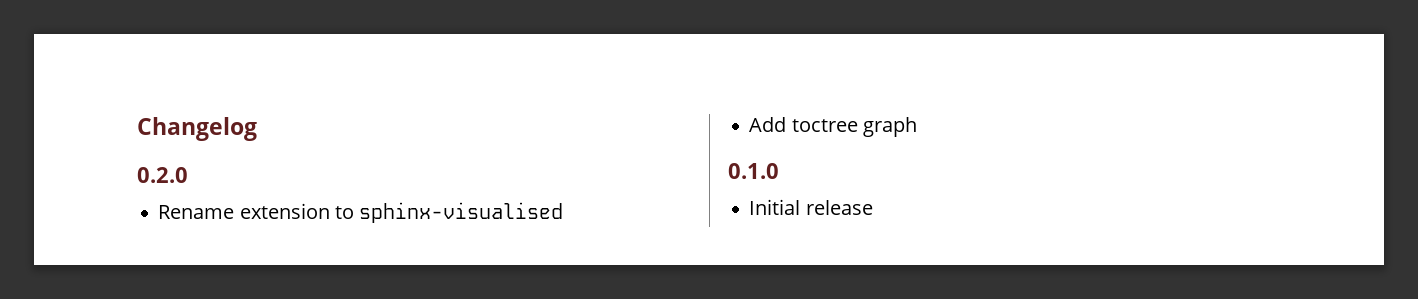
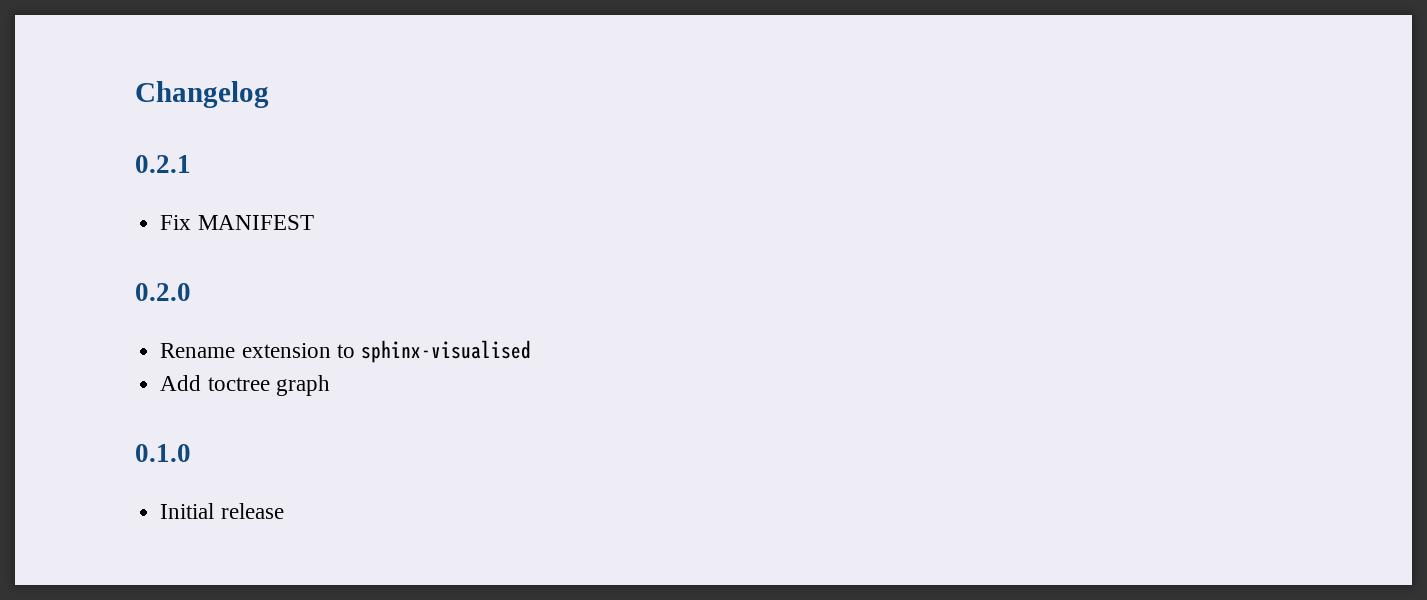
(257, 129) none -> [135,155,191,173] [160,215,314,230] // 0.2.1 // Fix MANIFEST

